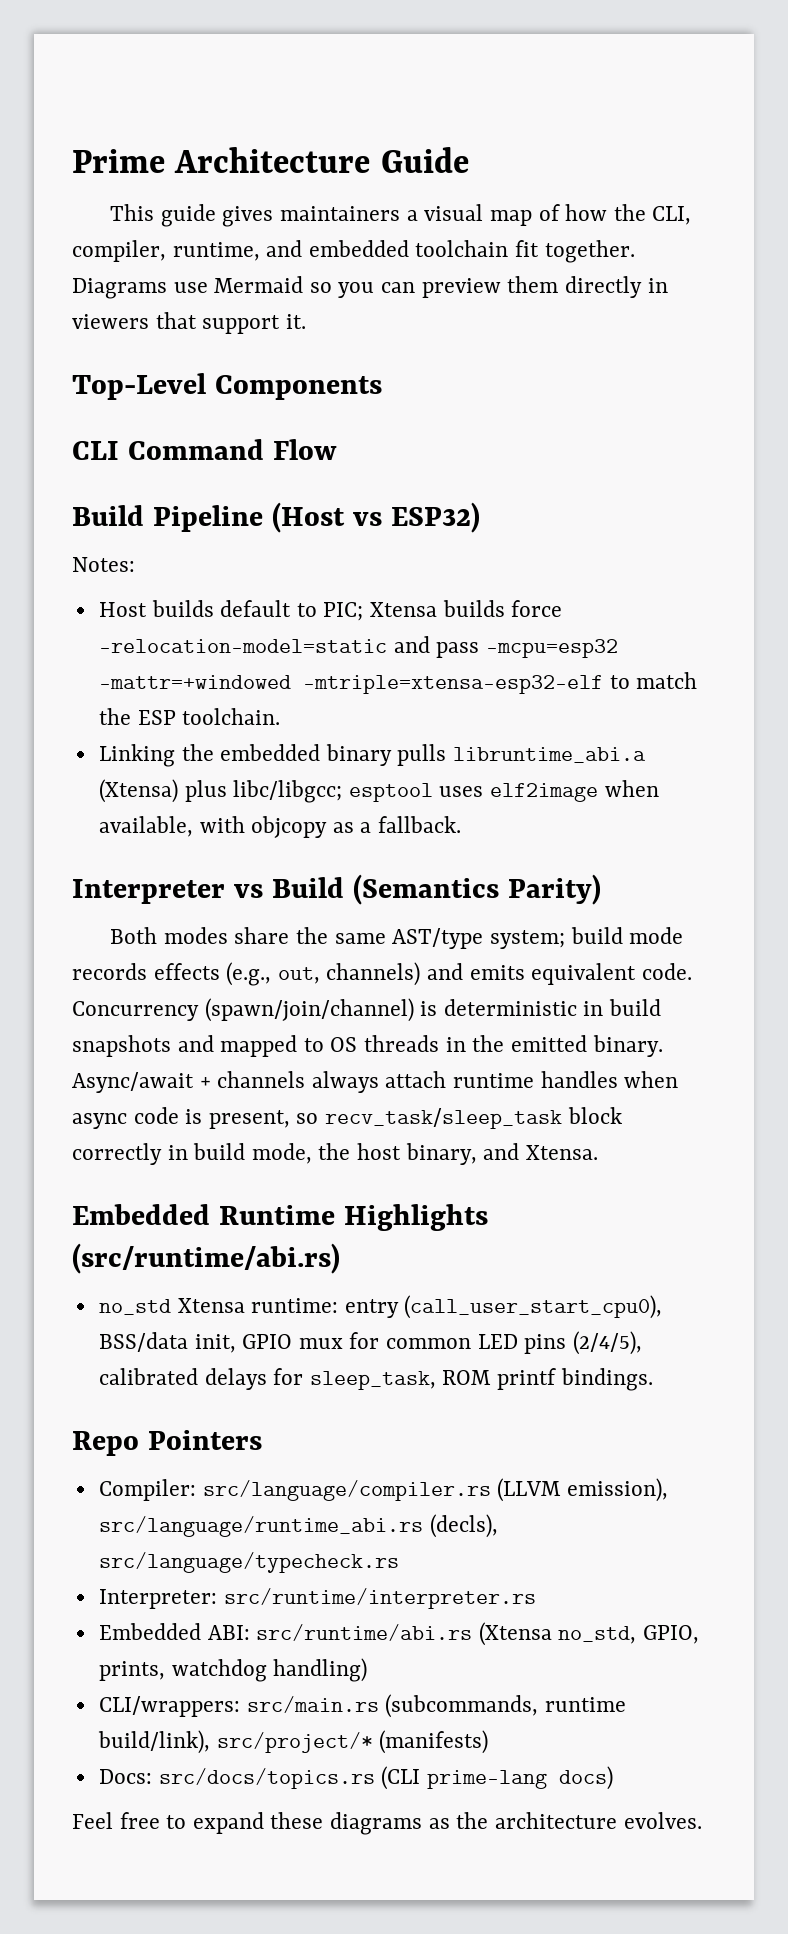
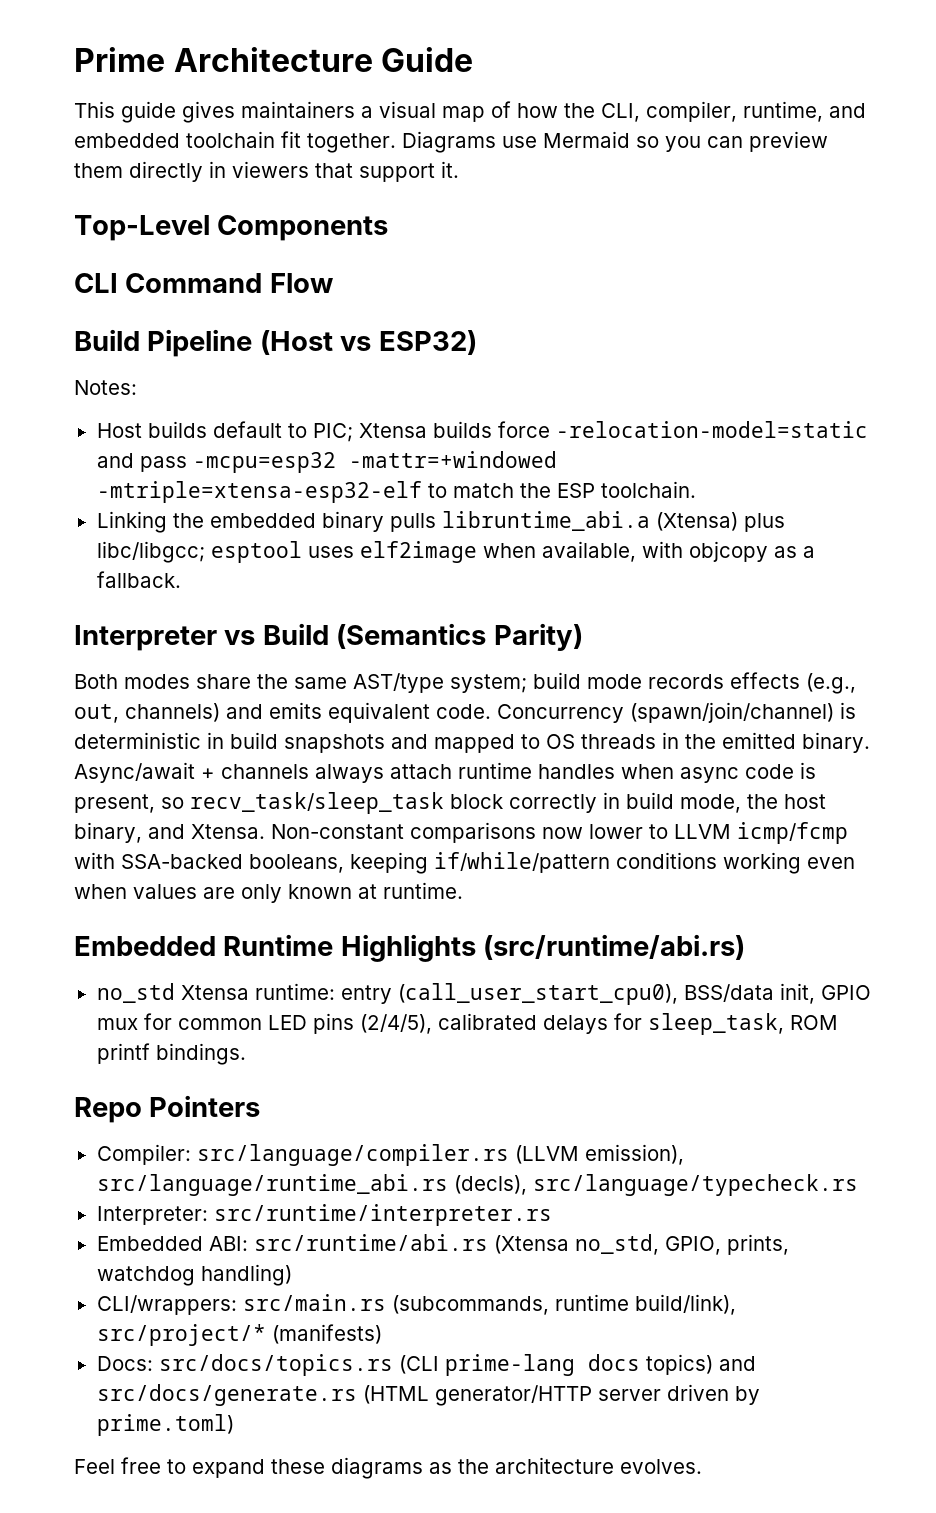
(598, 1152) none -> [271,822,848,844] [74,852,855,874] [74,882,463,903] Non-constant comparisons now lower to LLVM icmp/fcmp with SSA-backed booleans, keeping if/while/pattern conditions working even when values are only known at runtime.
[558,1766,613,1790] docs) -> [587,1354,756,1375] [96,1384,760,1406] [96,1414,234,1436] docs topics) and src/docs/generate.rs (HTML generator/HTTP server driven by prime.toml)

